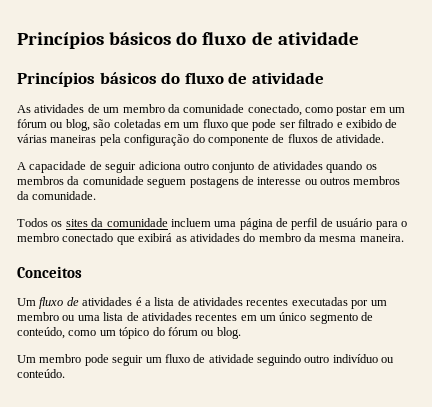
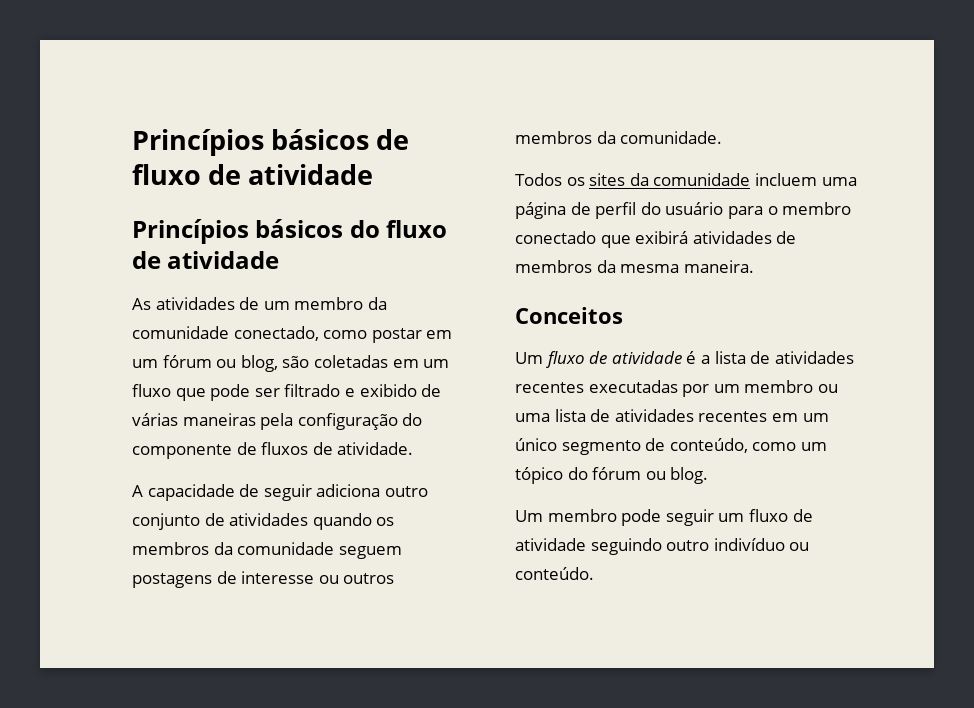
[17,32,198,49] Princípios básicos do -> [132,129,410,156] Princípios básicos de
[320,218,333,227] de -> [640,202,661,215] do
[175,233,301,242] as atividades do membro -> [692,231,797,244] [515,260,592,273] atividades de membros
[82,297,133,306] atividades -> [611,351,682,364] atividade

